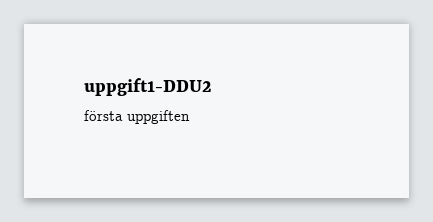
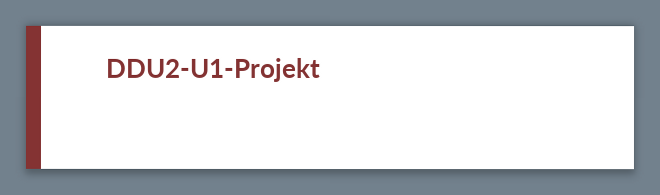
[84,78,212,96] [84,110,190,124] uppgift1-DDU2 // första uppgiften -> [106,57,321,82] DDU2-U1-Projekt

